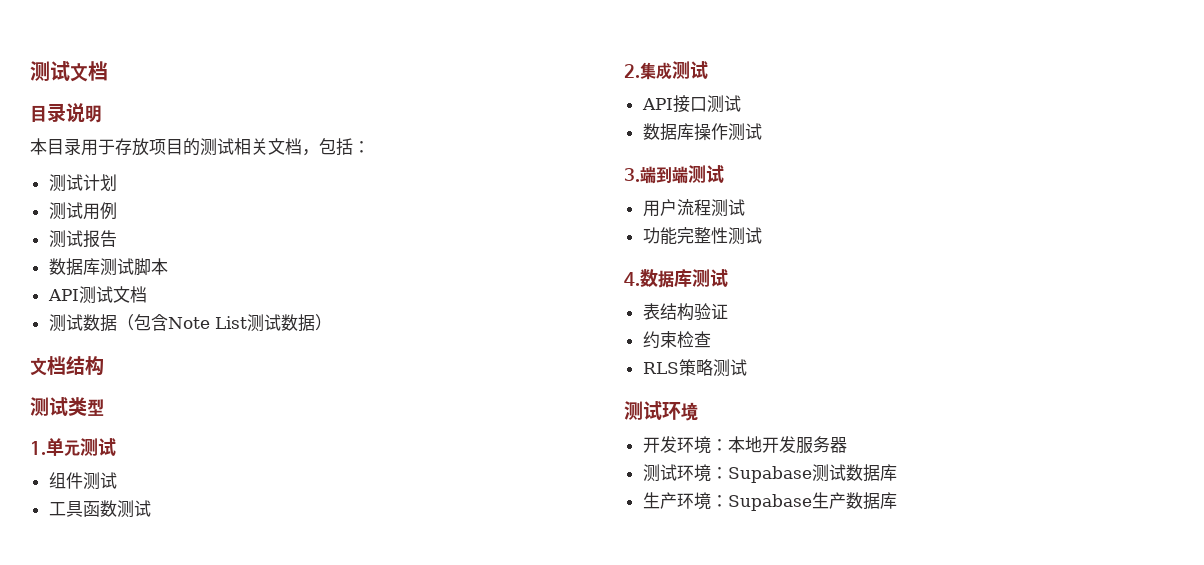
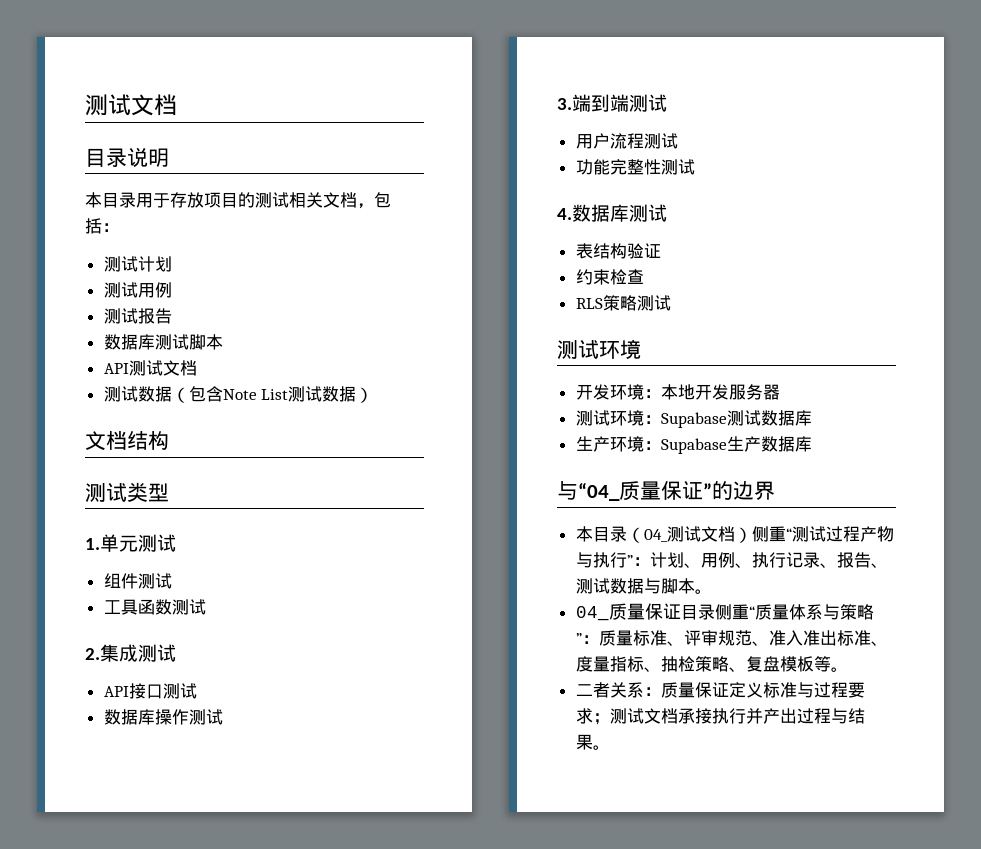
(897, 500) none -> [557,481,775,501] [575,526,894,543] [575,552,888,568] [575,578,712,594] [575,603,874,621] [575,630,888,646] [575,656,848,672] [575,682,865,698] [575,708,865,725] [575,734,610,750] // 与“04_质量保证”的边界 // 本目录（04_测试文档）侧重“测试过程产物与执行”：计划、用例、执行记录、报告、测试数据与脚本。 // 04_质量保证目录侧重“质量体系与策略”：质量标准、评审规范、准入准出标准、度量指标、抽检策略、复盘模板等。 // 二者关系：质量保证定义标准与过程要求；测试文档承接执行并产出过程与结果。

